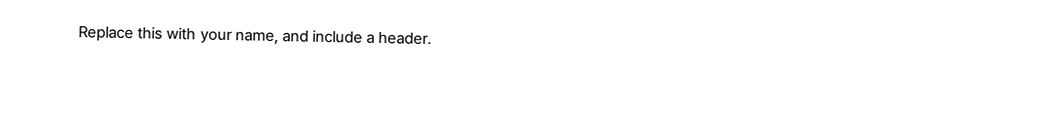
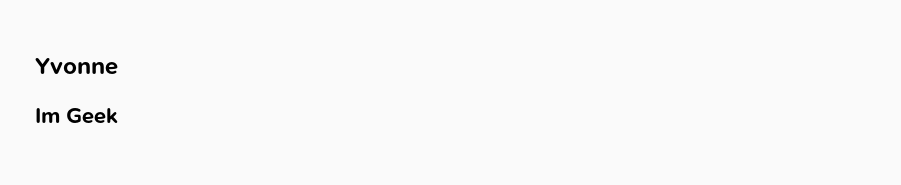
[78,26,433,46] Replace this with your name, and include a header. -> [35,58,118,75] [35,108,118,124] Yvonne // Im Geek

